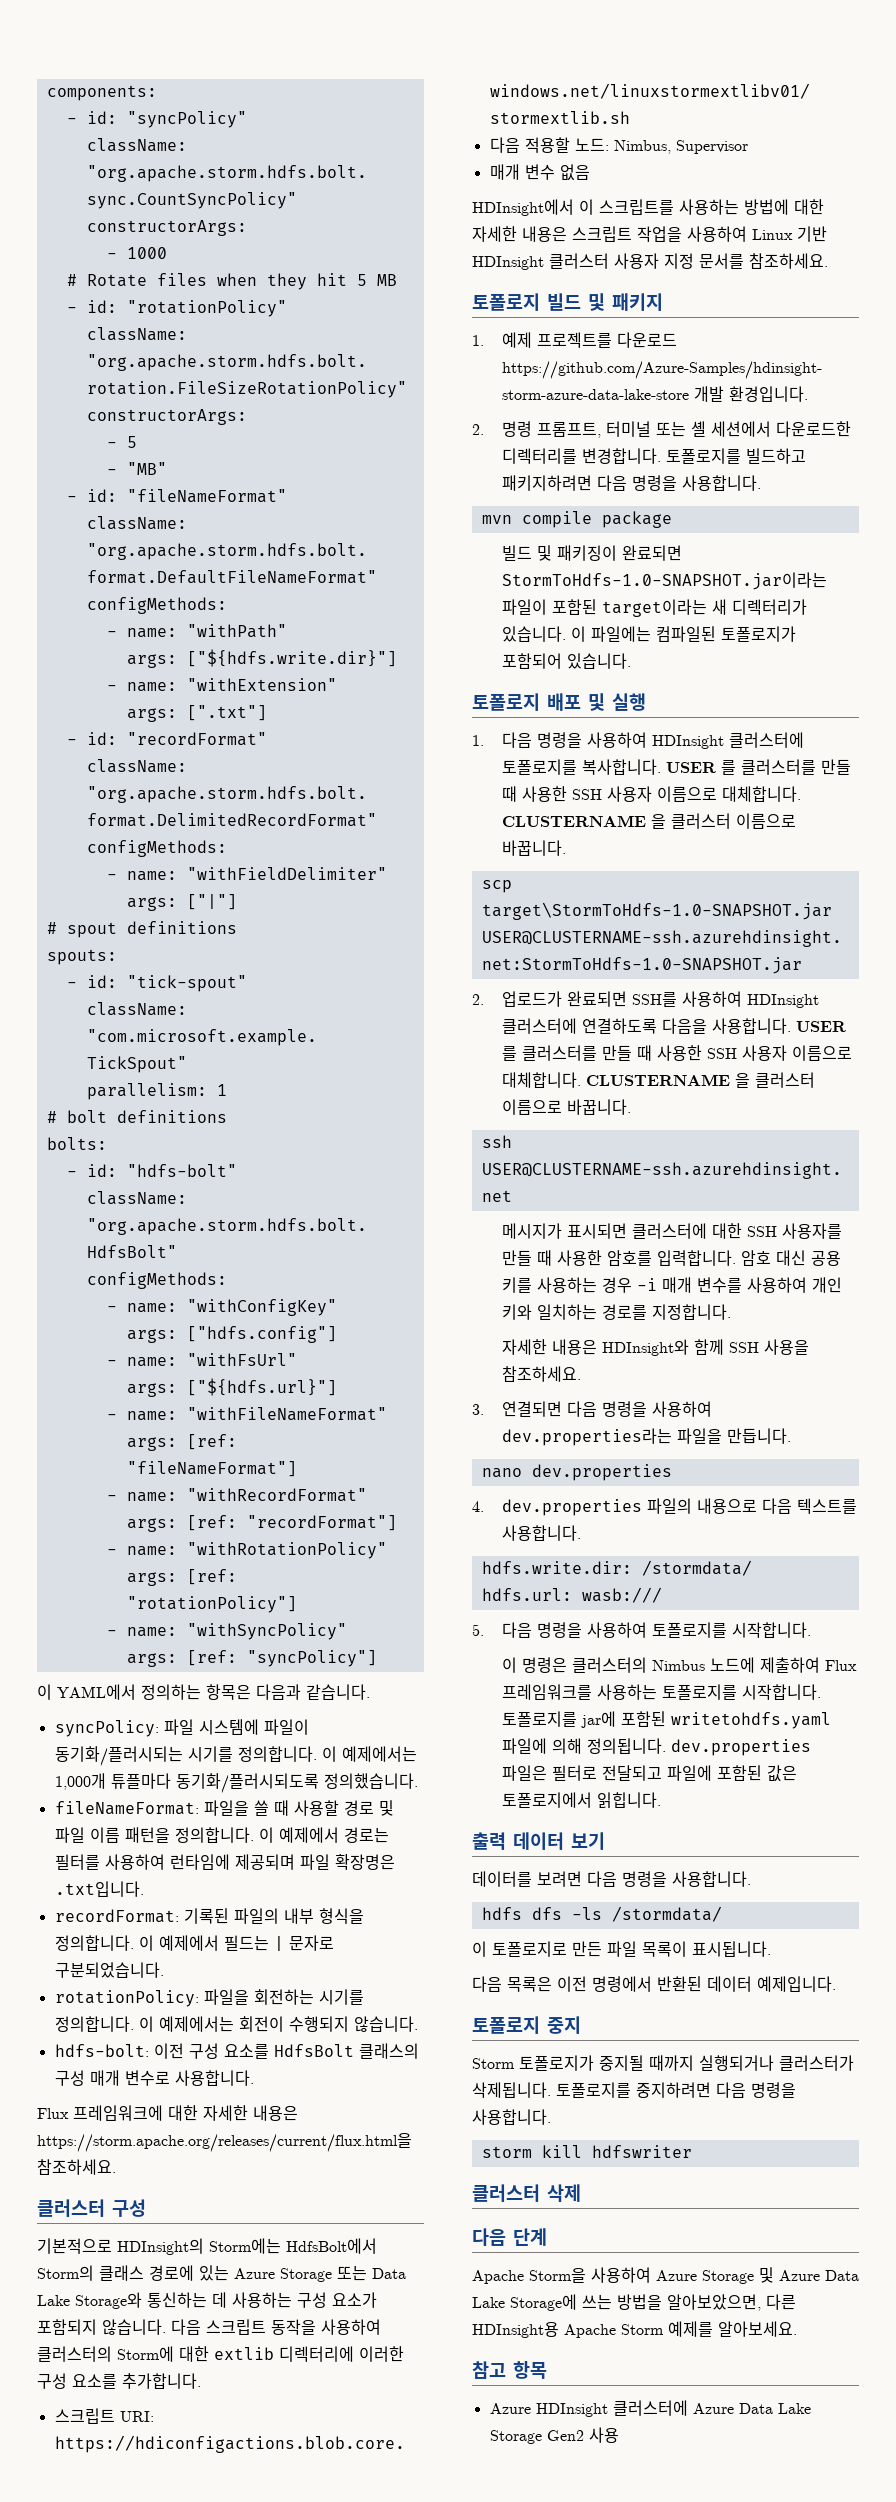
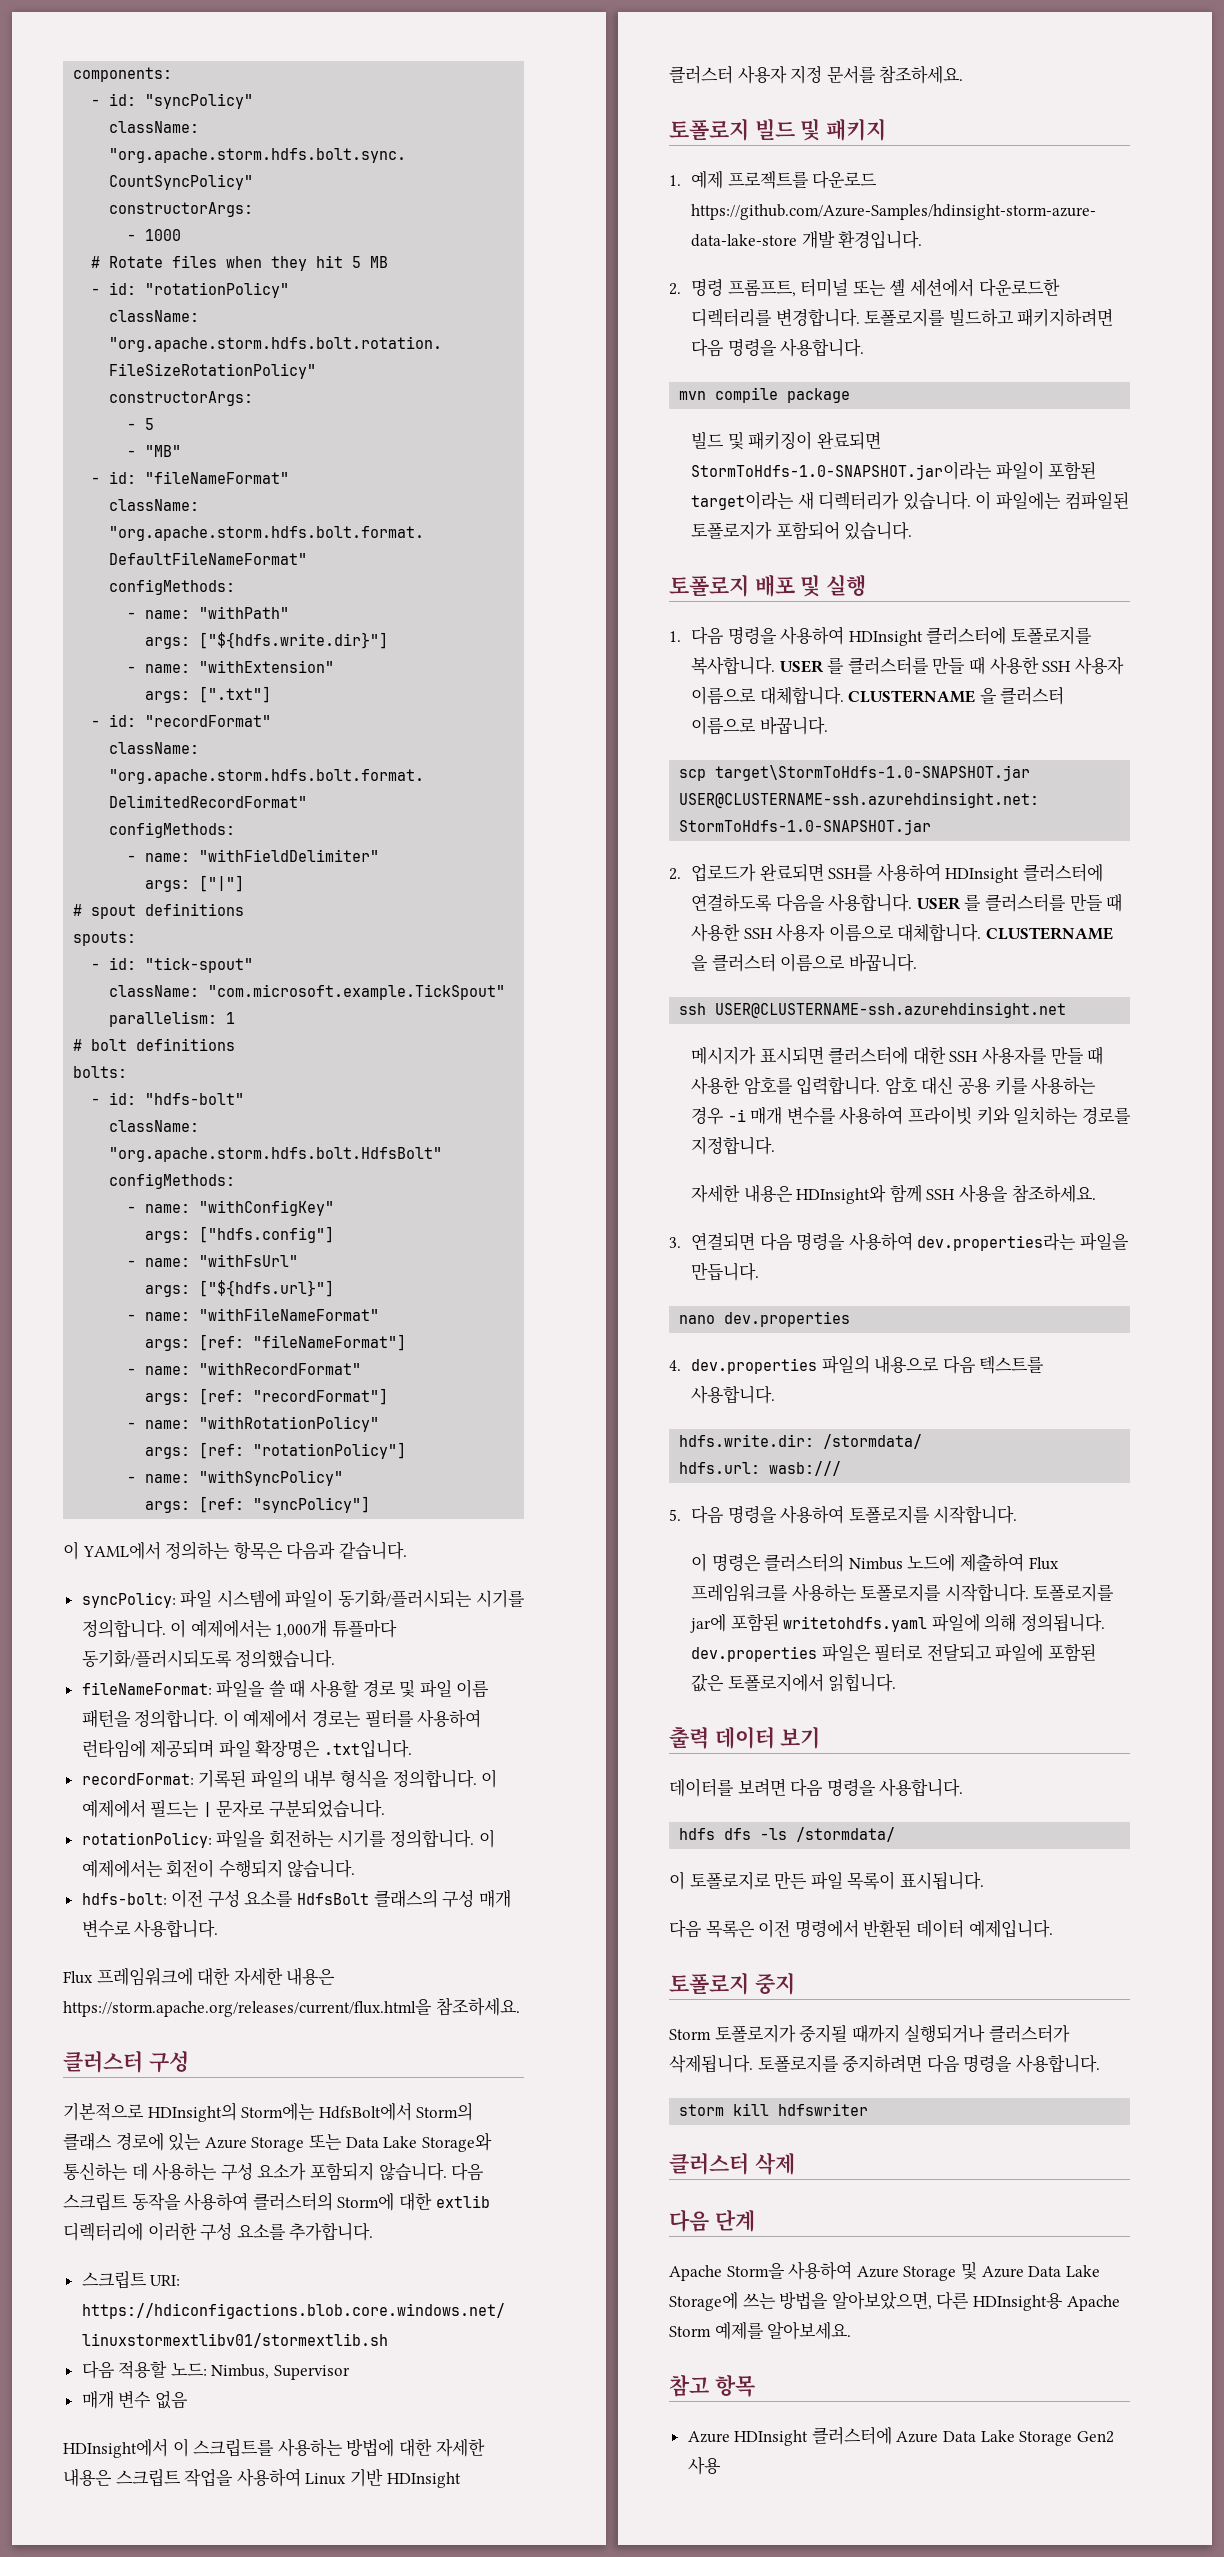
[811,1277,842,1293] 개인 -> [907,1106,972,1125] 프라이빗

